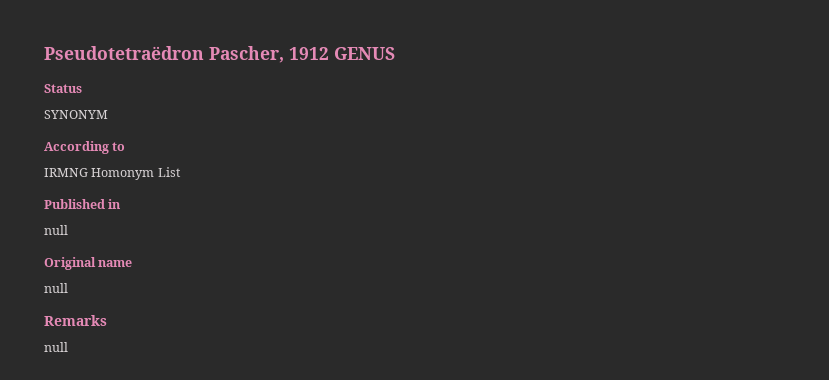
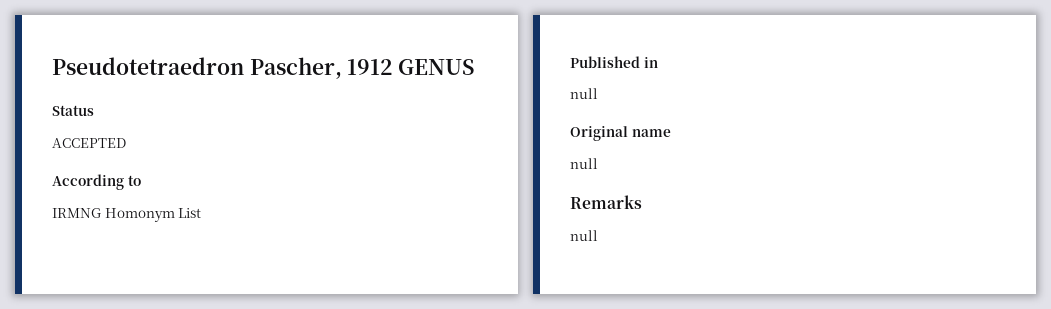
[44,46,204,60] Pseudotetraëdron -> [52,57,244,75] Pseudotetraedron
[44,110,108,119] SYNONYM -> [52,138,126,148] ACCEPTED

